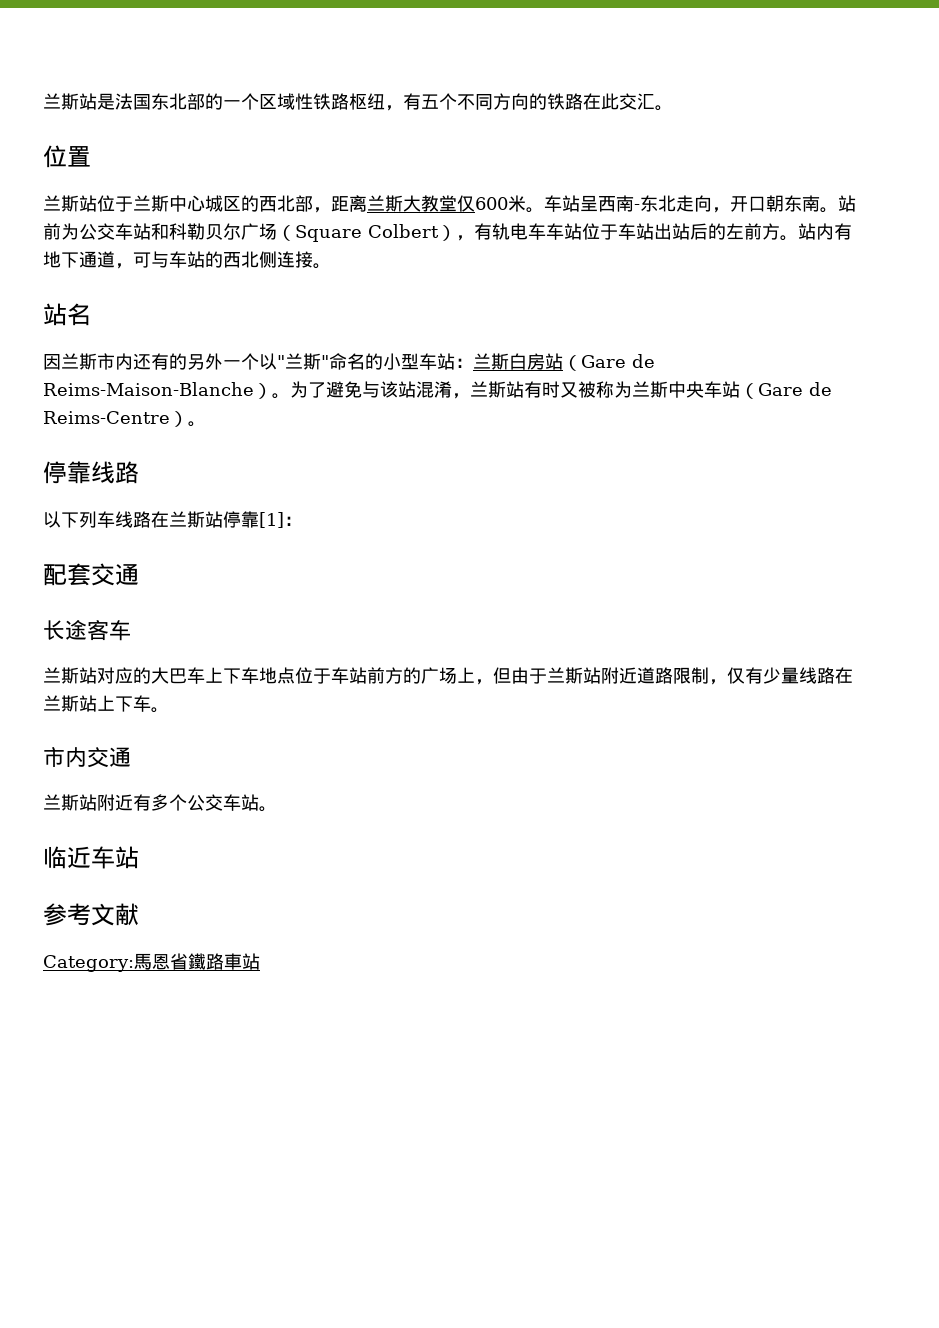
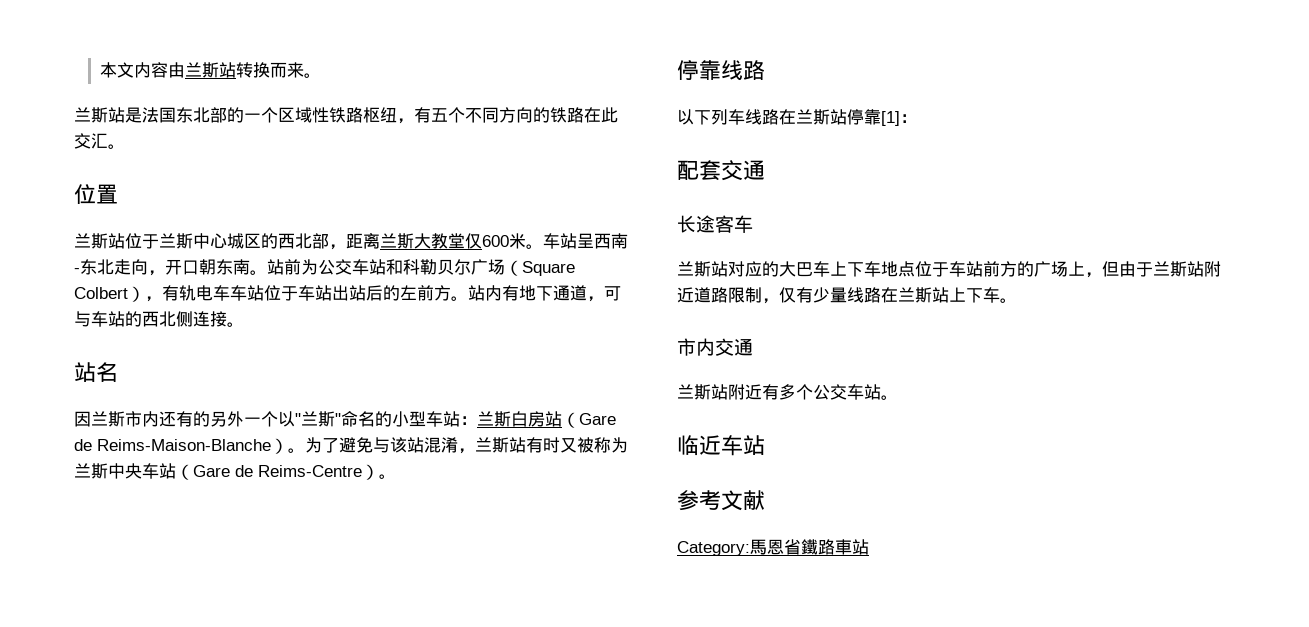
(43, 101) none -> [99,62,321,78] 本文内容由兰斯站转换而来。 //

